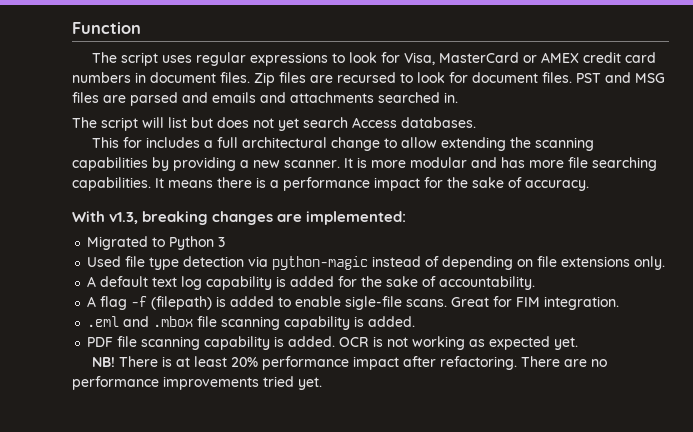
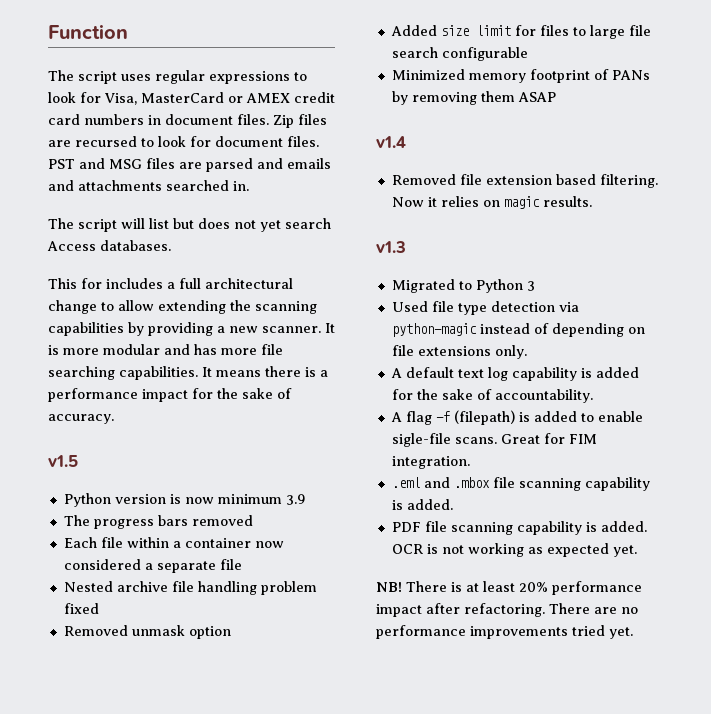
[72,211,407,225] With v1.3, breaking changes are implemented: -> [48,455,78,467] [63,493,306,507] [63,515,253,529] [63,537,284,548] [63,559,242,573] [63,581,317,595] [63,603,99,614] [63,625,231,639] [390,25,651,39] [391,47,528,61] [391,69,650,83] [391,91,556,105] [376,136,406,148] [391,174,658,188] [391,196,592,209] [376,241,406,253] v1.5 // Python version is now minimum 3.9 // The progress bars removed // Each file within a container now considered a separate file // Nested archive file handling problem fixed // Removed unmask option // Added size limit for files to large file search configurable // Minimized memory footprint of PANs by removing them ASAP // v1.4 // Removed file extension based filtering. Now it relies on magic results. // v1.3

